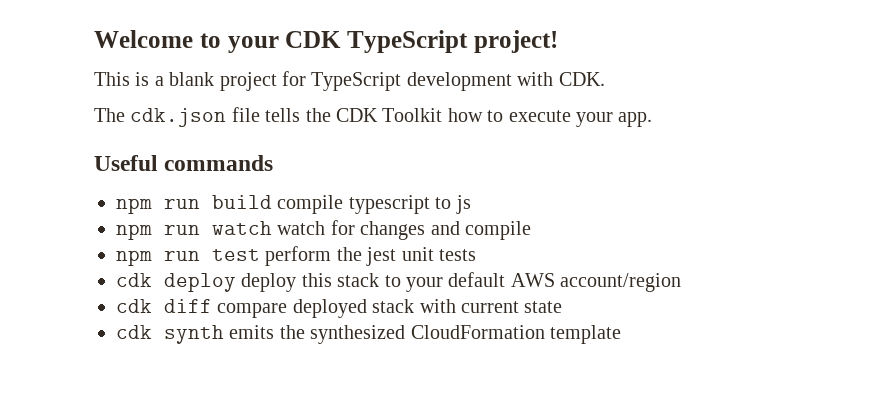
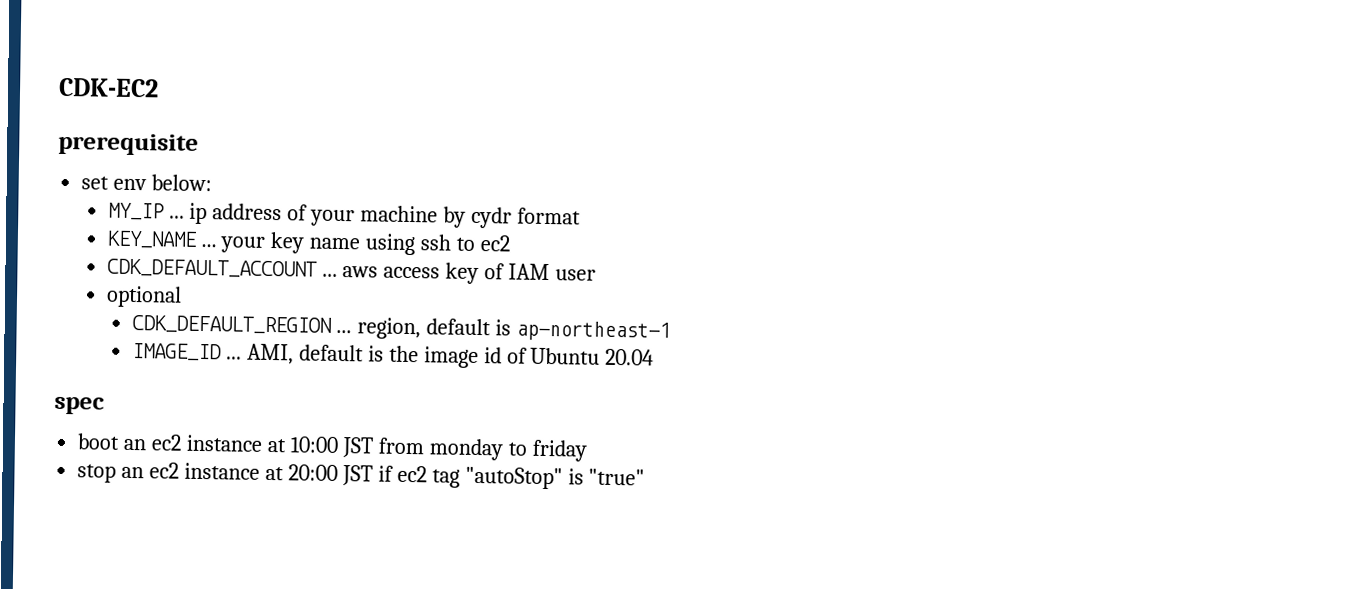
[94,30,558,53] [94,71,605,91] [94,107,653,127] [94,155,274,171] [116,195,471,214] [116,220,531,240] [116,246,476,266] [116,272,682,292] [116,299,563,318] [116,325,621,344] Welcome to your CDK TypeScript project! // This is a blank project for TypeScript development with CDK. // The cdk.json file tells the CDK Toolkit how to execute your app. // Useful commands // npm run build compile typescript to js // npm run watch watch for changes and compile // npm run test perform the jest unit tests // cdk deploy deploy this stack to your default AWS account/region // cdk diff compare deployed stack with current state // cdk synth emits the synthesized CloudFormation template -> [58,77,159,98] [58,132,199,156] [81,174,213,192] [107,202,582,229] [106,230,511,256] [106,258,597,285] [105,285,182,308] [132,315,671,342] [132,342,655,369] [54,396,105,415] [77,433,588,462] [77,462,646,490] CDK-EC2 // prerequisite // set env below: // MY_IP ... ip address of your machine by cydr format // KEY_NAME ... your key name using ssh to ec2 // CDK_DEFAULT_ACCOUNT ... aws access key of IAM user // optional // CDK_DEFAULT_REGION ... region, default is ap-northeast-1 // IMAGE_ID ... AMI, default is the image id of Ubuntu 20.04 // spec // boot an ec2 instance at 10:00 JST from monday to friday // stop an ec2 instance at 20:00 JST if ec2 tag "autoStop" is "true"

